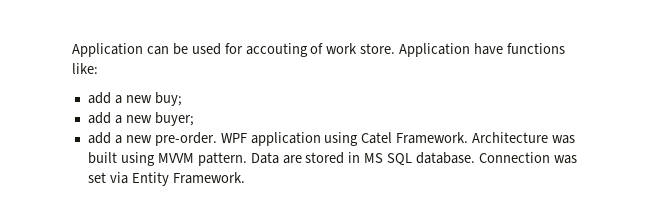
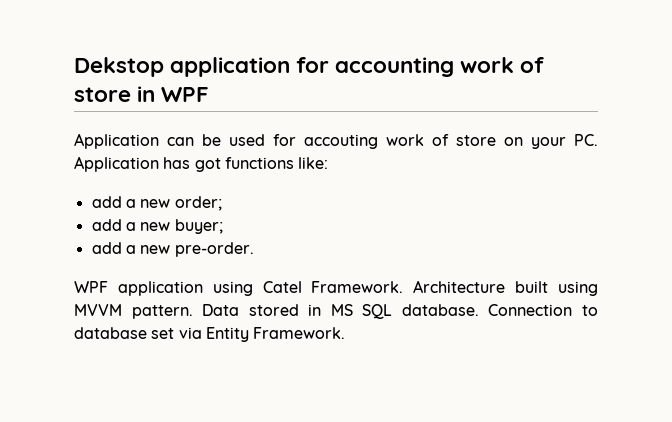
(72, 50) none -> [74,57,545,77] [74,86,210,102] Dekstop application for accounting work of store in WPF //
[310,43,504,57] of work store. Application have -> [386,134,598,149] [74,156,221,172] work of store on your PC. Application has got
[154,92,182,106] buy; -> [174,196,222,211] order;
(217, 139) none -> (254, 249) //
[552,135,576,144] was -> (506, 286) none
[282,155,302,164] are -> (240, 310) none
[553,155,577,164] was -> [582,305,598,316] [74,327,147,339] to database

